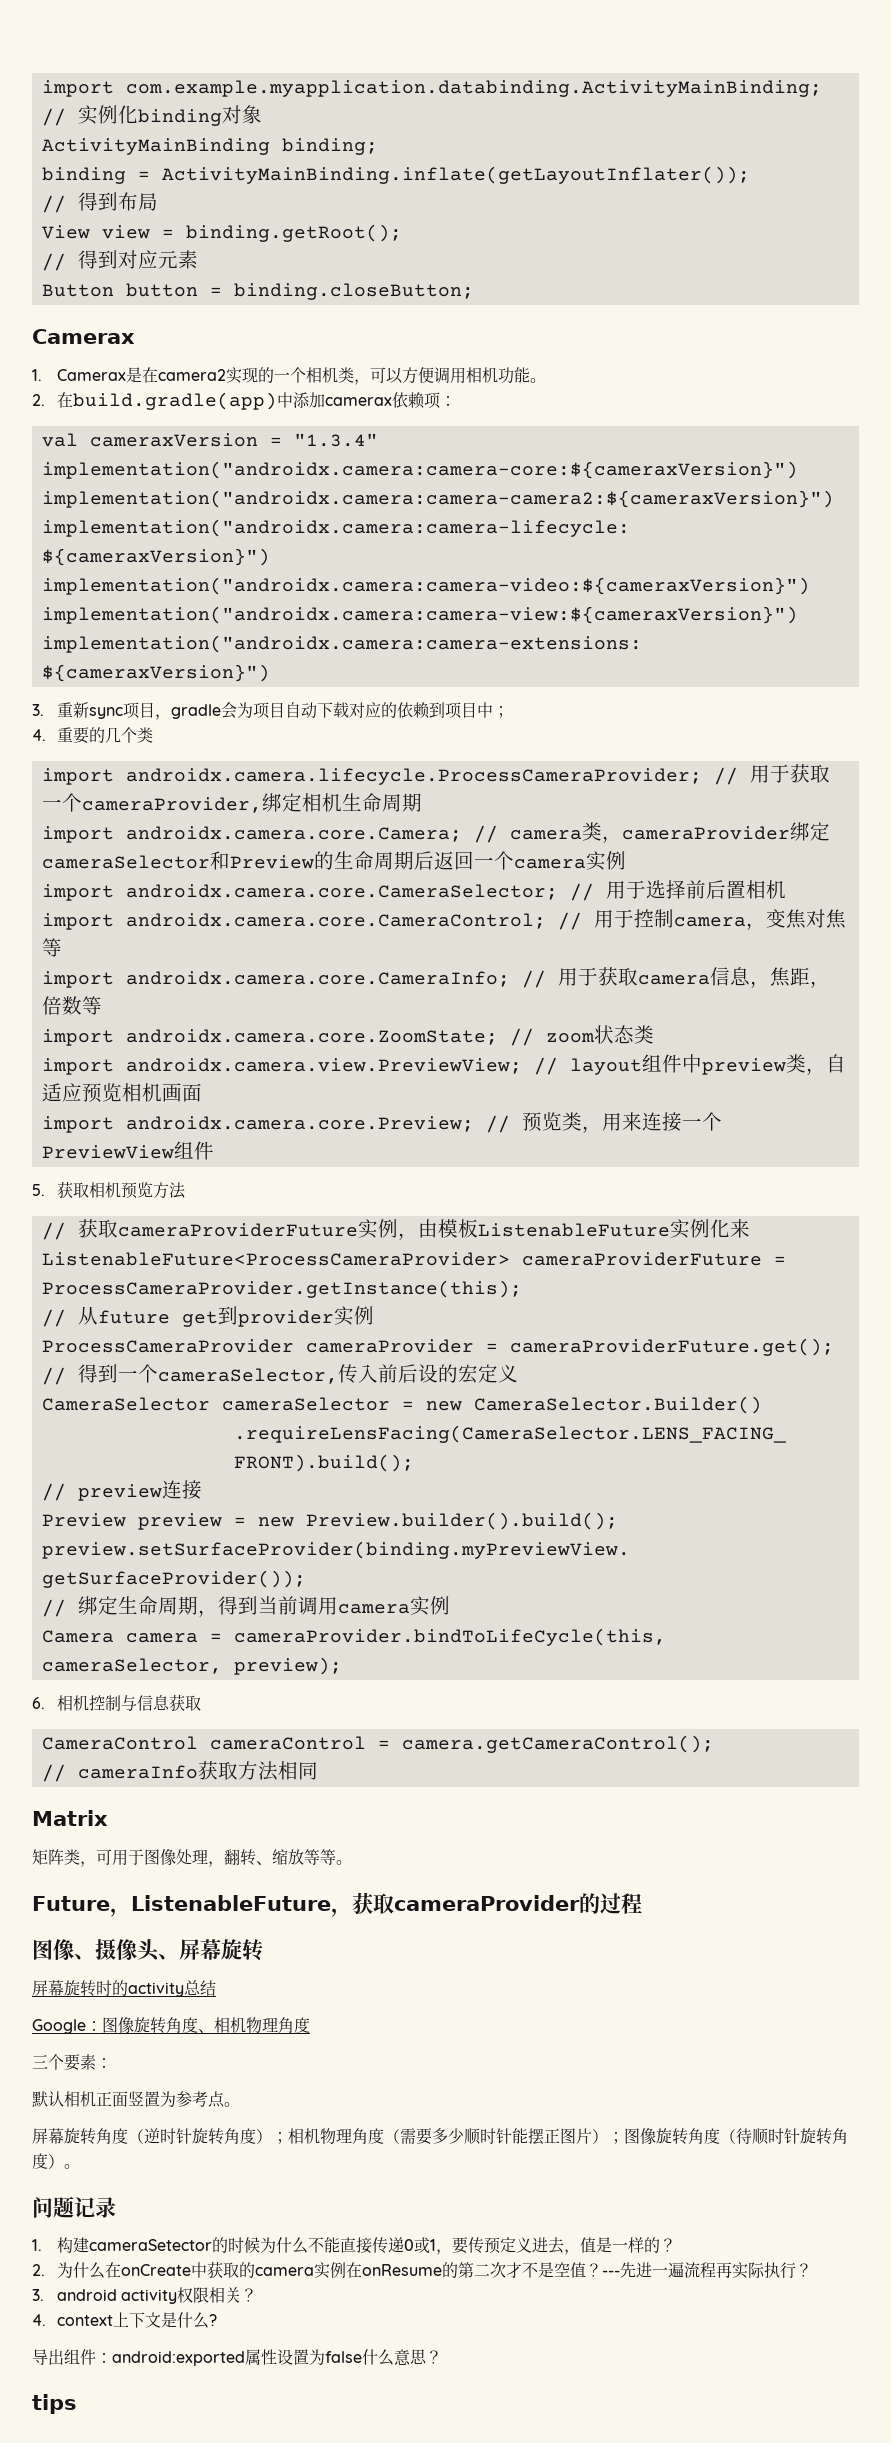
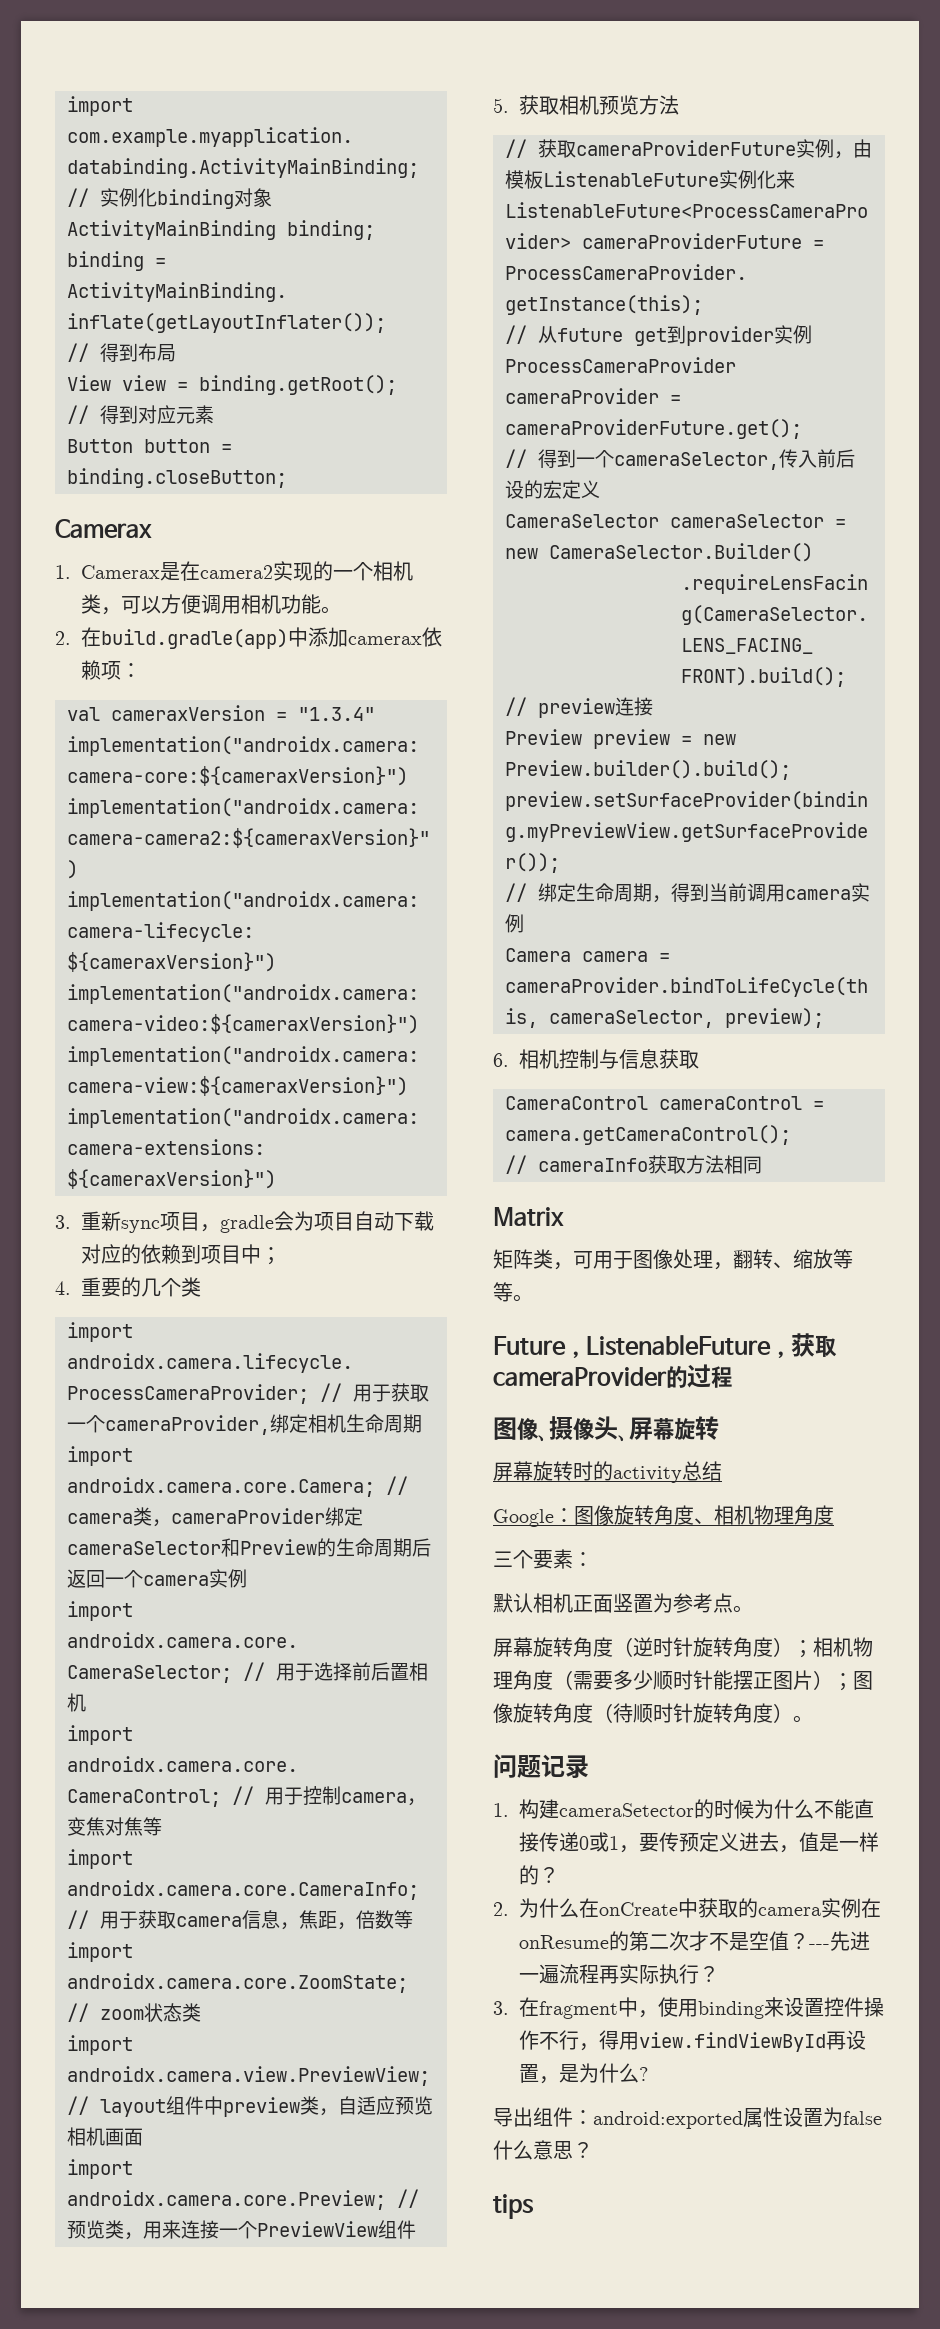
[56,2287,258,2304] [32,2312,177,2328] android activity权限相关？ // 4. context上下文是 -> [519,1997,884,2019] [519,2030,866,2052] [519,2063,599,2084] 在fragment中，使用binding来设置控件操作不行，得用view.findViewById再设置，是为

